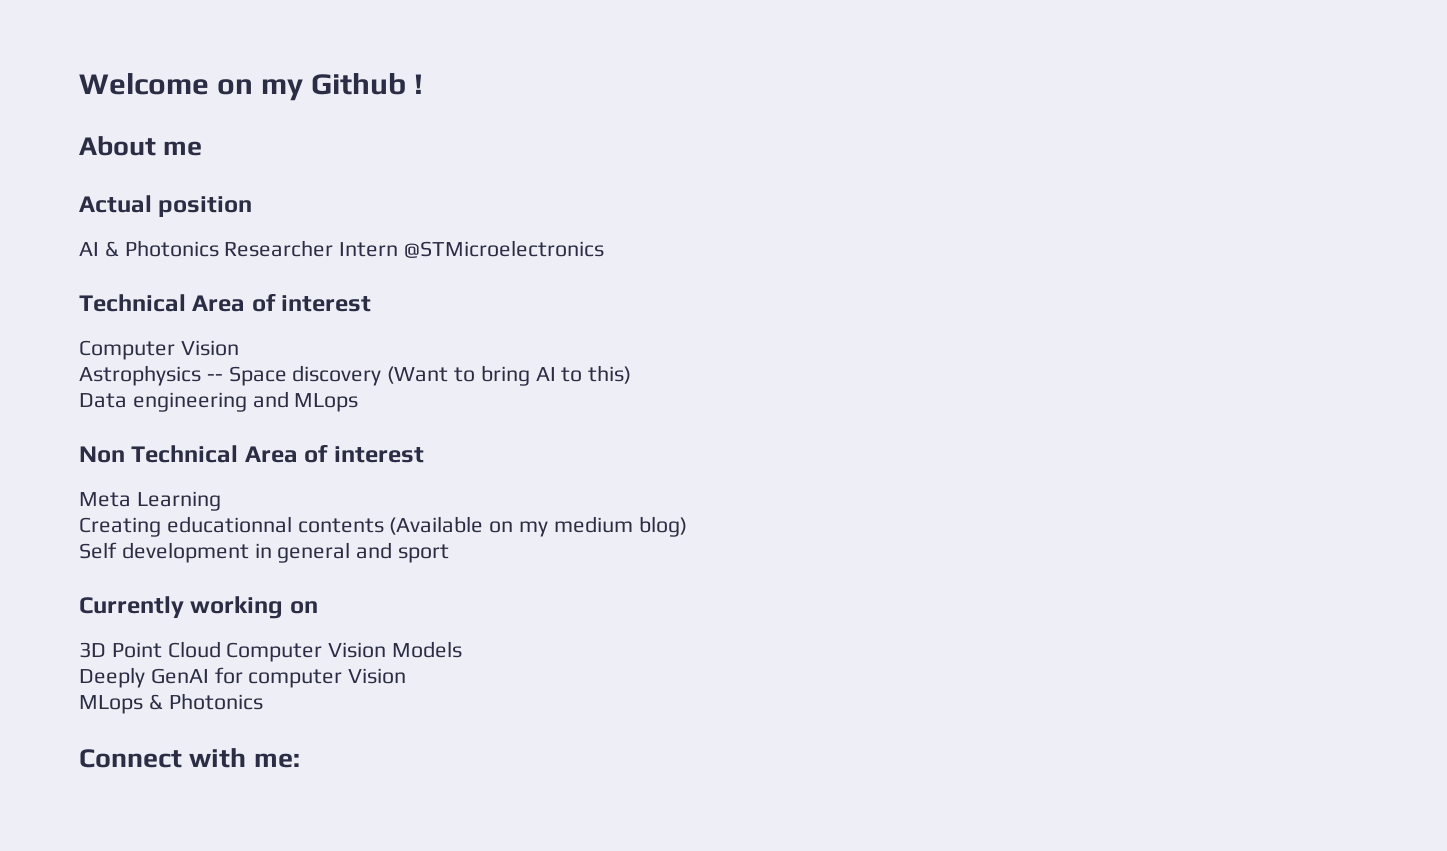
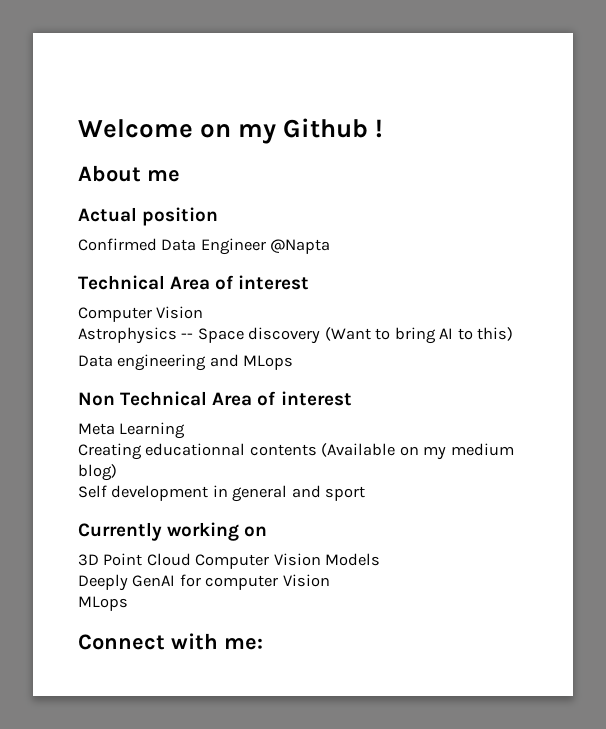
[79,240,605,258] AI & Photonics Researcher Intern @STMicroelectronics -> [78,238,331,255] Confirmed Data Engineer @Napta
[148,693,263,710] & Photonics -> (128, 603) none

